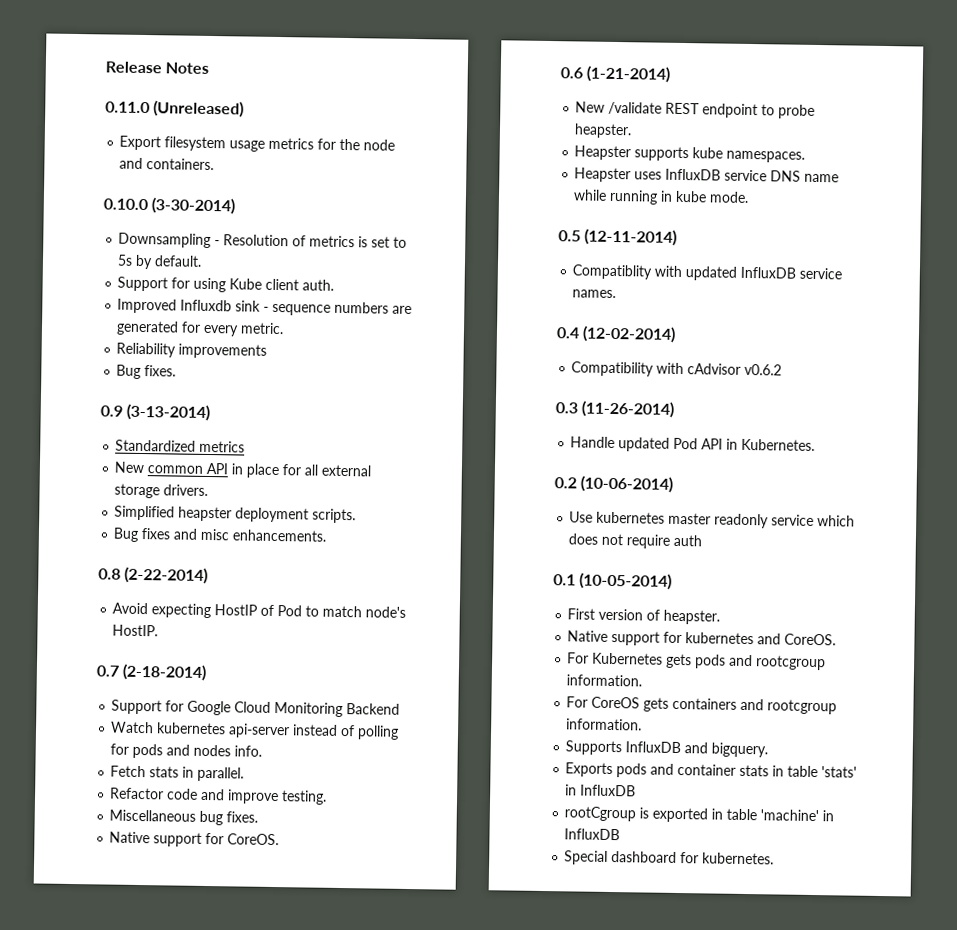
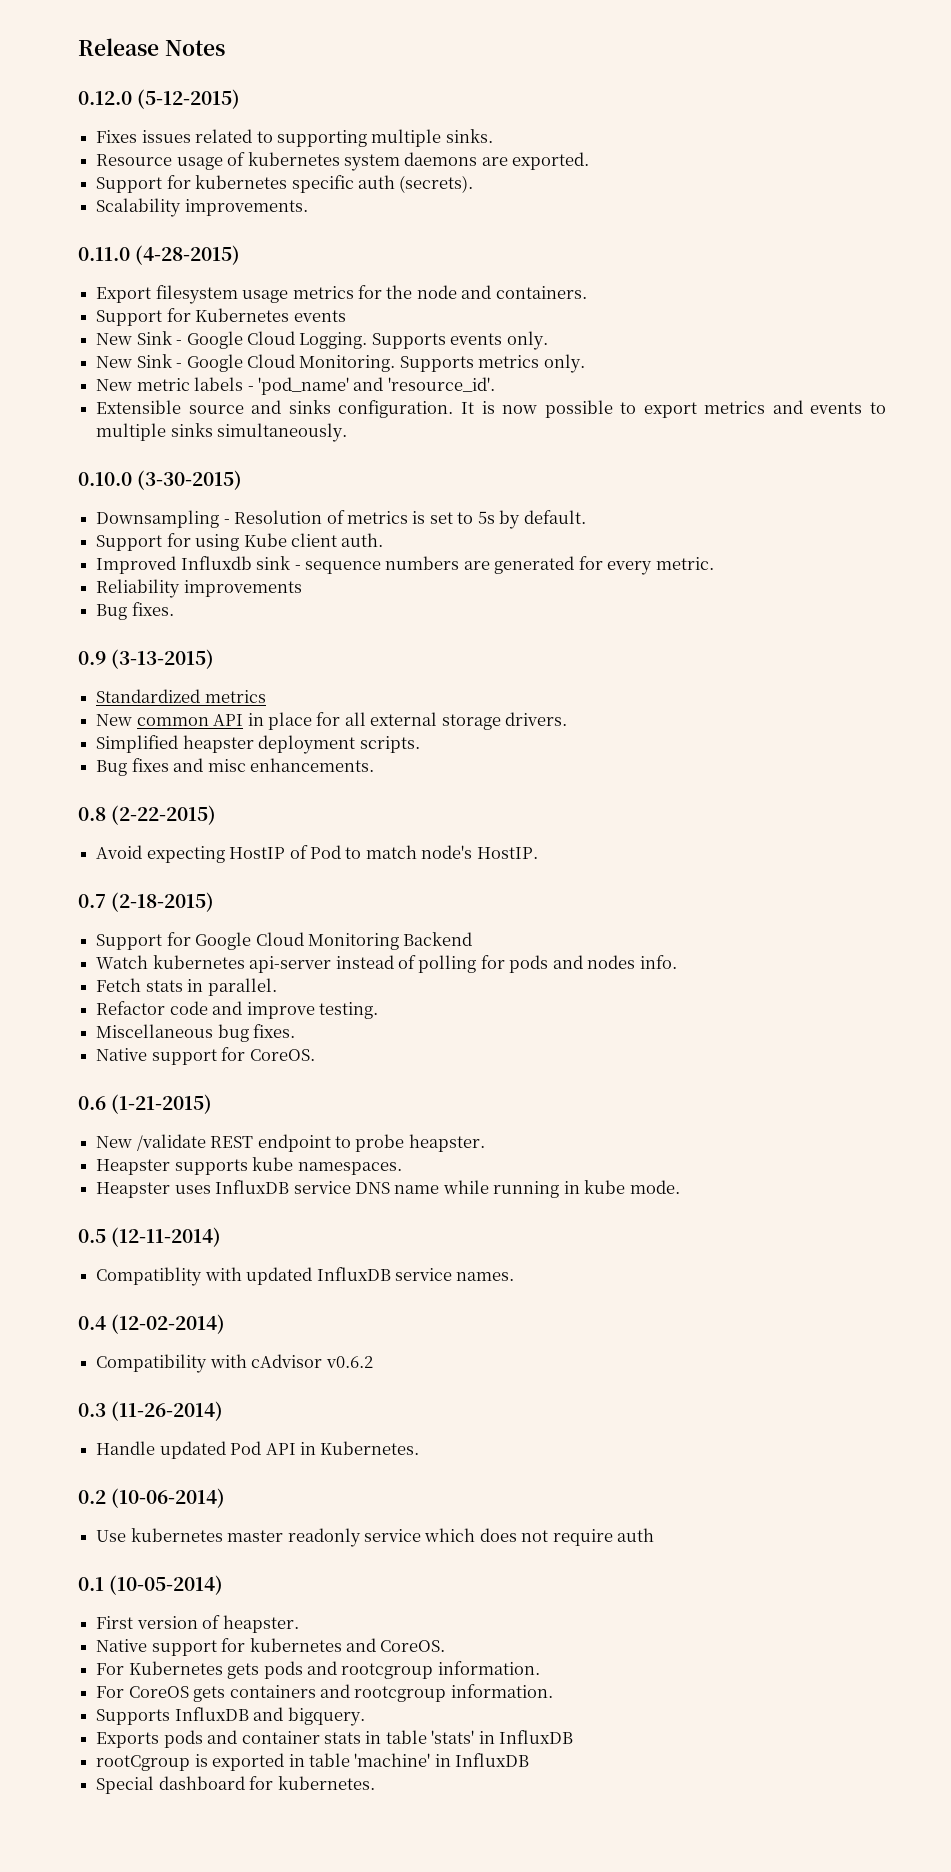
(210, 68) none -> [78,89,241,109] [96,129,493,147] [96,152,590,171] [96,175,474,193] [96,198,308,217] // 0.12.0 (5-12-2015) // Fixes issues related to supporting multiple sinks. // Resource usage of kubernetes system daemons are exported. // Support for kubernetes specific auth (secrets). // Scalability improvements.
[153,100,245,118] (Unreleased) -> [135,245,241,265] (4-28-2015)
(215, 164) none -> [96,308,346,326] [96,331,548,350] [96,354,585,373] [96,377,495,395] [96,400,887,418] [96,423,348,442] // Support for Kubernetes events // New Sink - Google Cloud Logging. Supports events only. // New Sink - Google Cloud Monitoring. Supports metrics only. // New metric labels - 'pod_name' and 'resource_id'. // Extensible source and sinks configuration. It is now possible to export metrics and events to multiple sinks simultaneously.
[151,197,236,215] (3-30-2014) -> [137,470,243,490] (3-30-2015)
[126,403,211,422] (3-13-2014) -> [111,649,215,669] (3-13-2015)
[124,566,209,585] (2-22-2014) -> [111,805,217,825] (2-22-2015)
[122,663,208,681] (2-18-2014) -> [111,892,215,912] (2-18-2015)
[586,65,671,83] (1-21-2014) -> [111,1094,213,1114] (1-21-2015)

